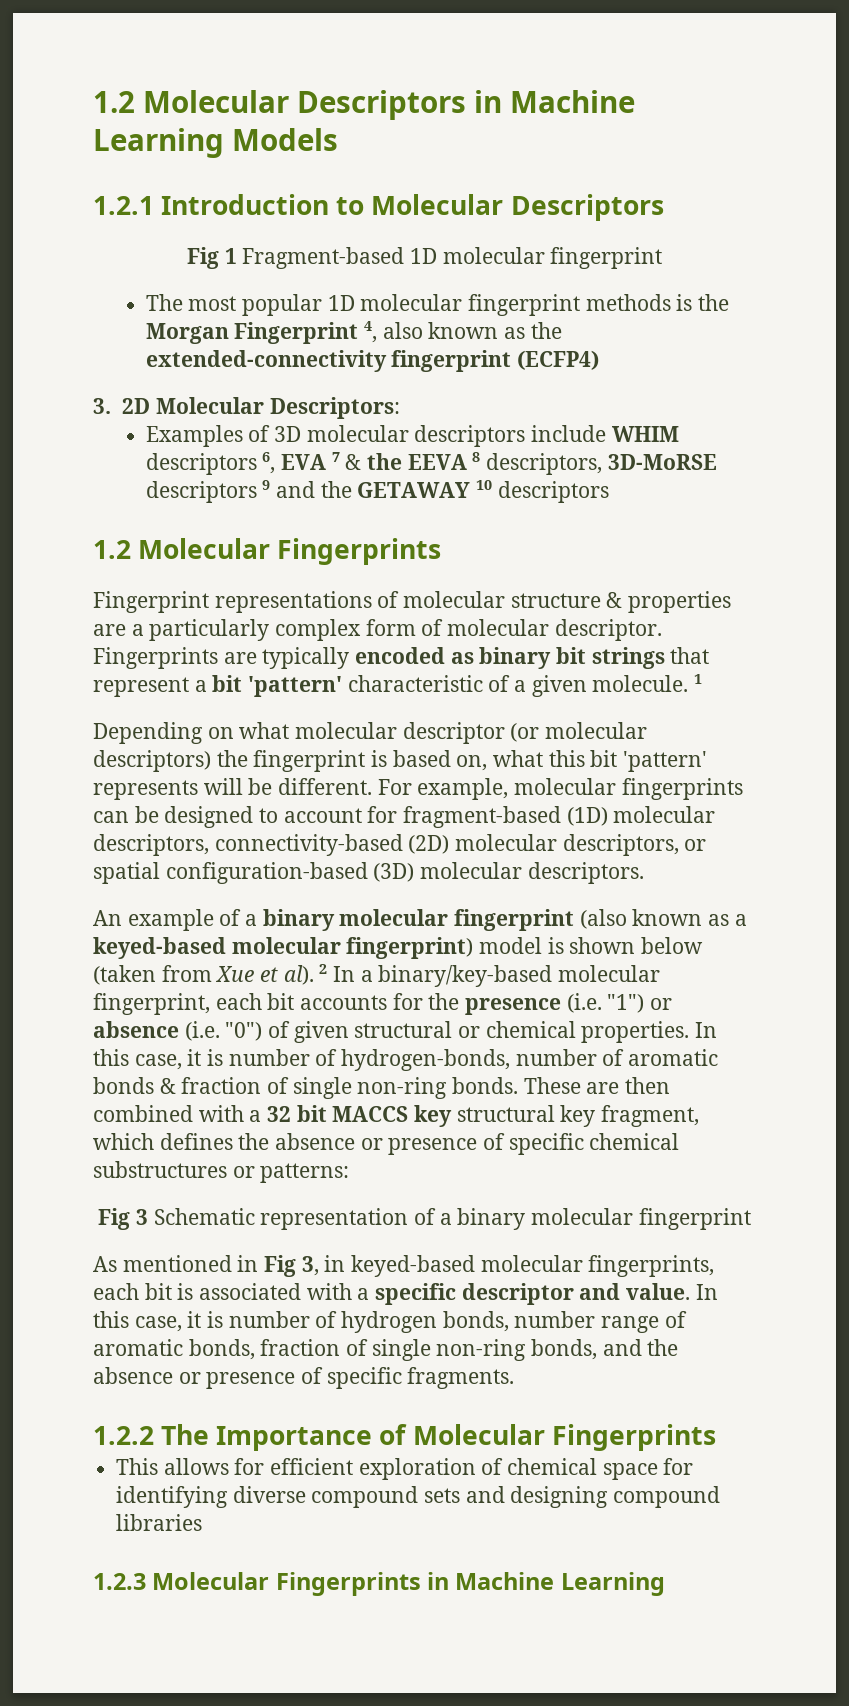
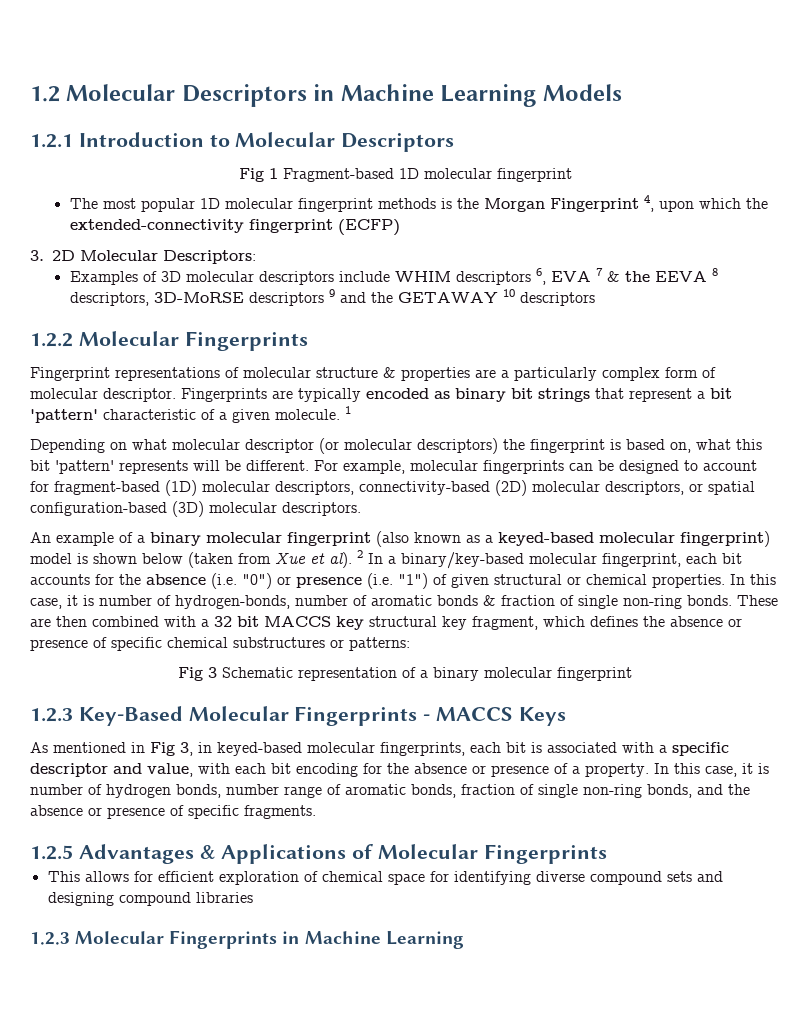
[382,322,525,339] also known as -> [658,198,741,212] upon which
[516,350,599,370] (ECFP4) -> [337,219,400,236] (ECFP)
[93,540,131,559] 1.2 -> [30,333,73,347] 1.2.2
[465,993,673,1015] [93,1021,263,1041] presence (i.e. "1") or absence (i.e. "0") -> [146,573,428,589] absence (i.e. "0") or presence (i.e. "1")
(751, 1219) none -> [30,706,566,726] // 1.2.3 Key-Based Molecular Fingerprints - MACCS Keys
[626,1283,691,1300] value. -> [147,763,649,777] value, with each bit encoding for the absence or presence of a property.
[93,1424,373,1451] 1.2.2 The Importance -> [30,844,347,864] 1.2.5 Advantages & Applications

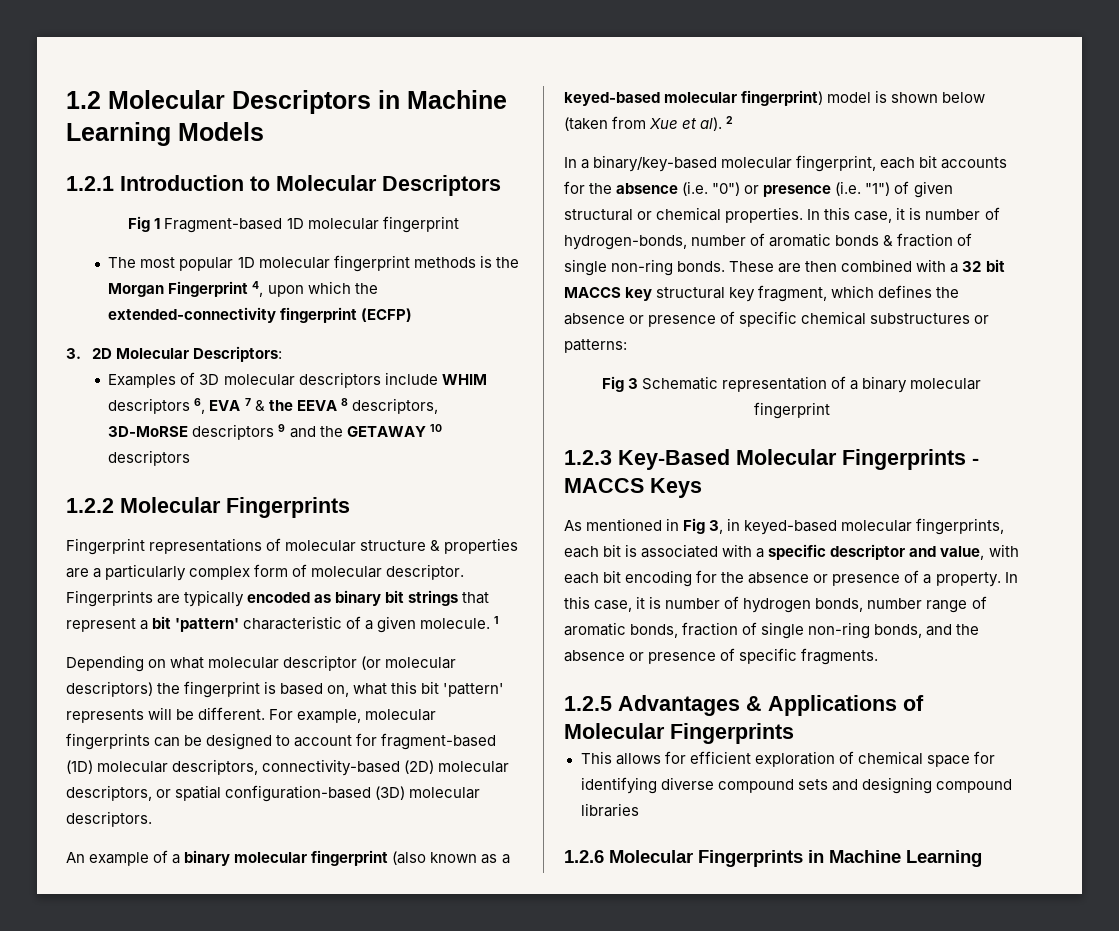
(363, 554) none -> (734, 120) //
[30,932,70,945] 1.2.3 -> [564,850,604,863] 1.2.6

